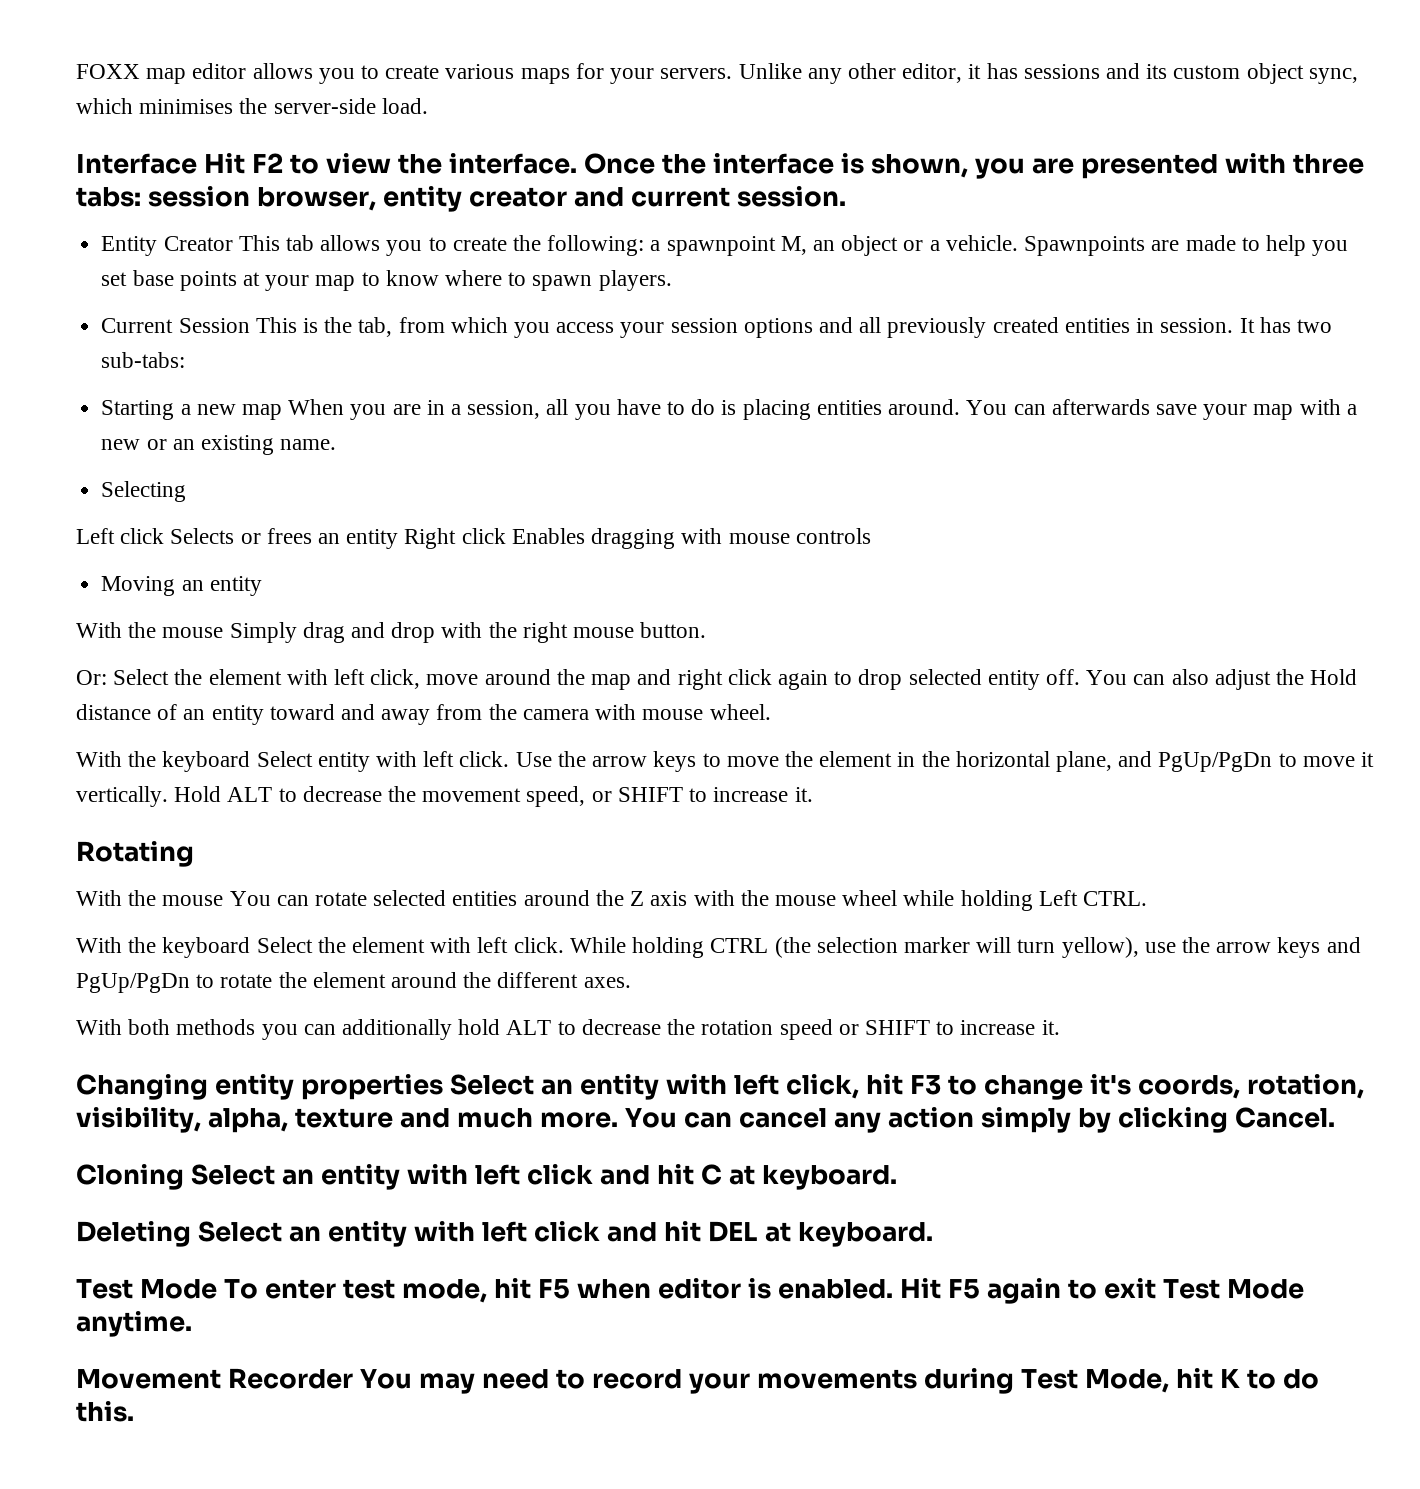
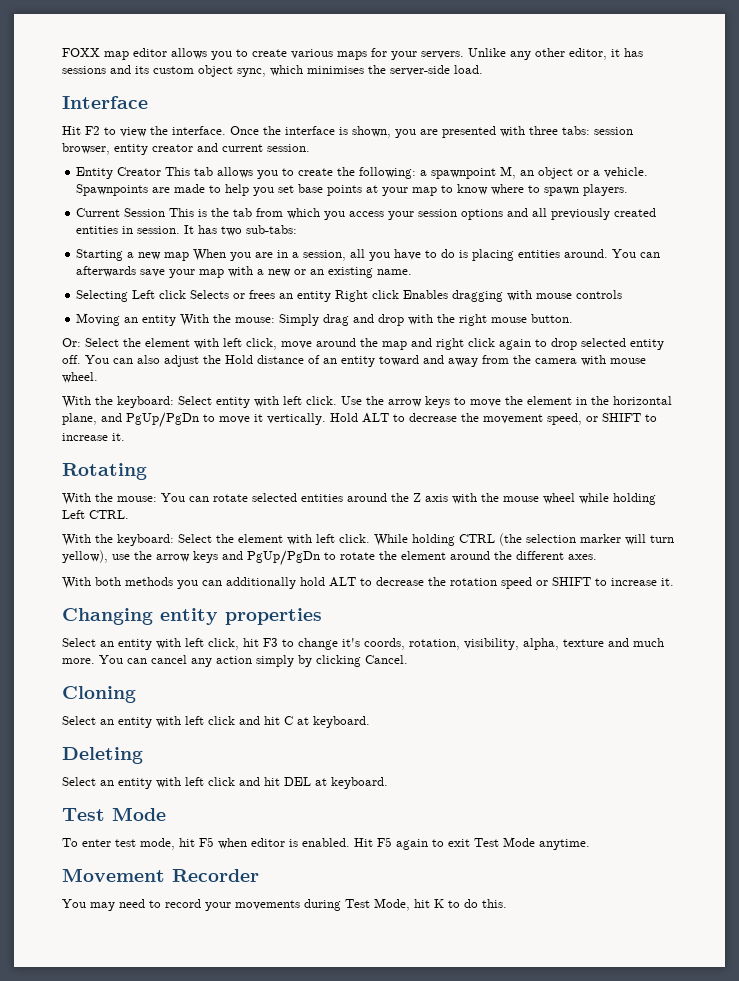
(197, 163) none -> (148, 102) //
[358,317,393,337] tab, -> [233,208,253,217] tab
(187, 491) // -> (129, 296) none
[76,622,224,638] // With the mouse -> [180,314,276,326] With the mouse:
[162,751,251,772] keyboard -> [117,396,174,408] keyboard:
[162,895,224,906] mouse -> [117,496,157,502] mouse:
[162,937,251,958] keyboard -> [117,534,174,546] keyboard:
(444, 1087) none -> (322, 616) //
(184, 1177) none -> (136, 694) //
(191, 1234) none -> (143, 755) //
(218, 1289) none -> (166, 814) //
(354, 1378) none -> (259, 875) //

